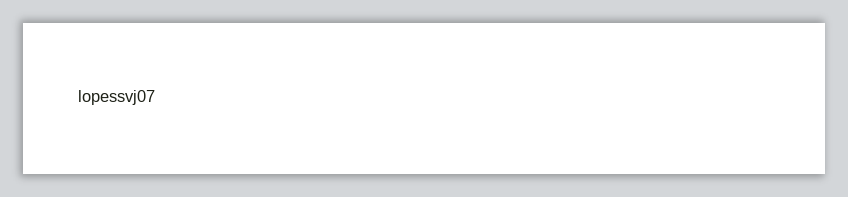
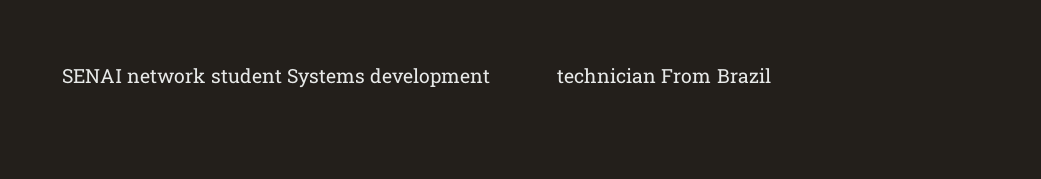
[78,90,155,105] lopessvj07 -> [62,68,771,88] SENAI network student Systems development technician From Brazil

